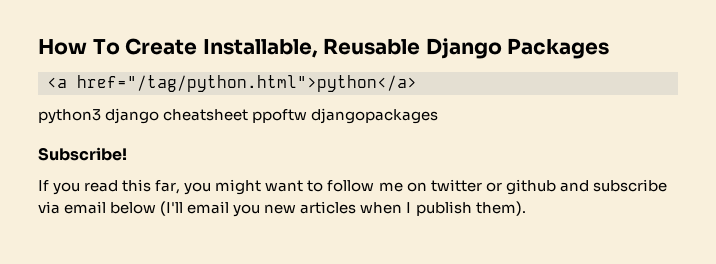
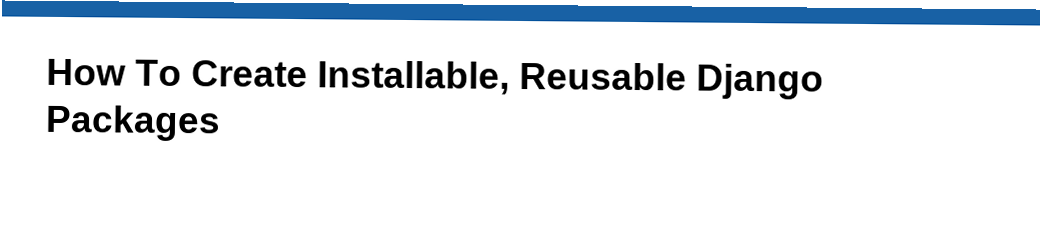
[47,75,417,92] [38,108,439,124] [38,147,127,161] [38,179,667,195] [38,201,526,217] // <a href="/tag/python.html">python</a> // python3 django cheatsheet ppoftw djangopackages // Subscribe! // If you read this far, you might want to follow me on twitter or github and subscribe via email below (I'll email you new articles when I publish them). -> (221, 123) none

